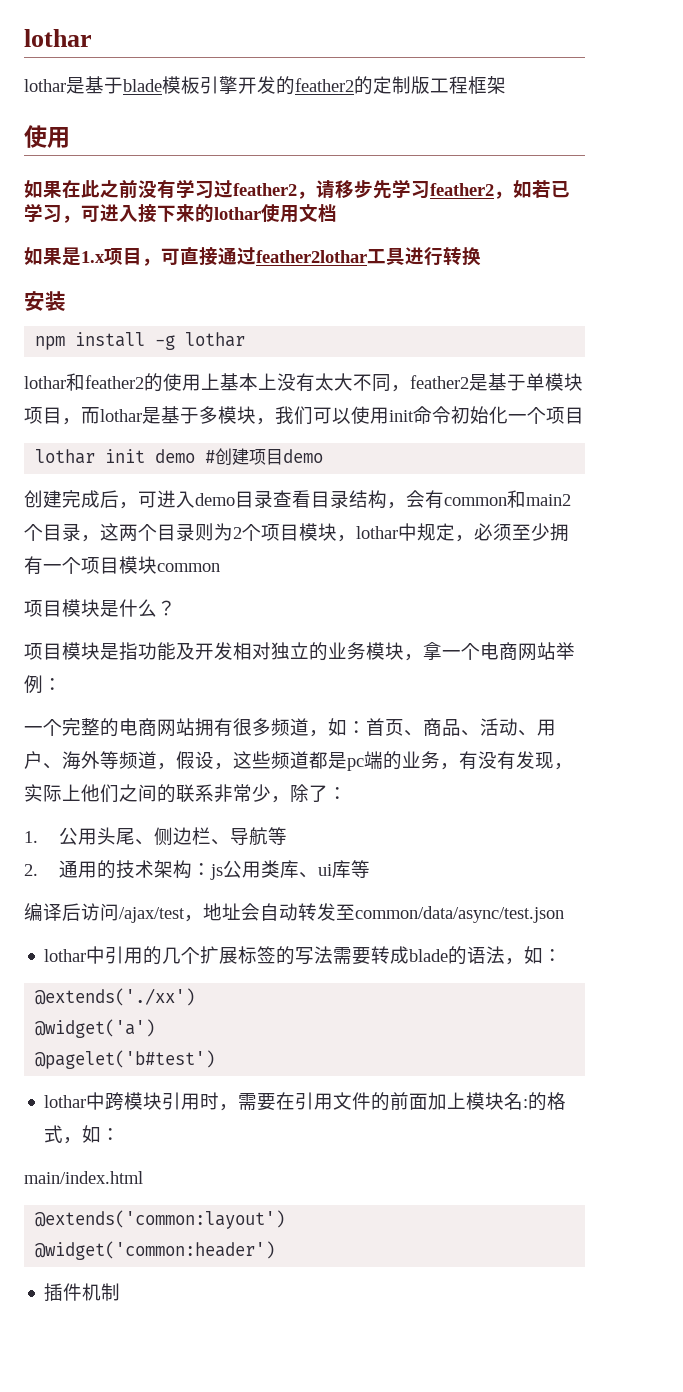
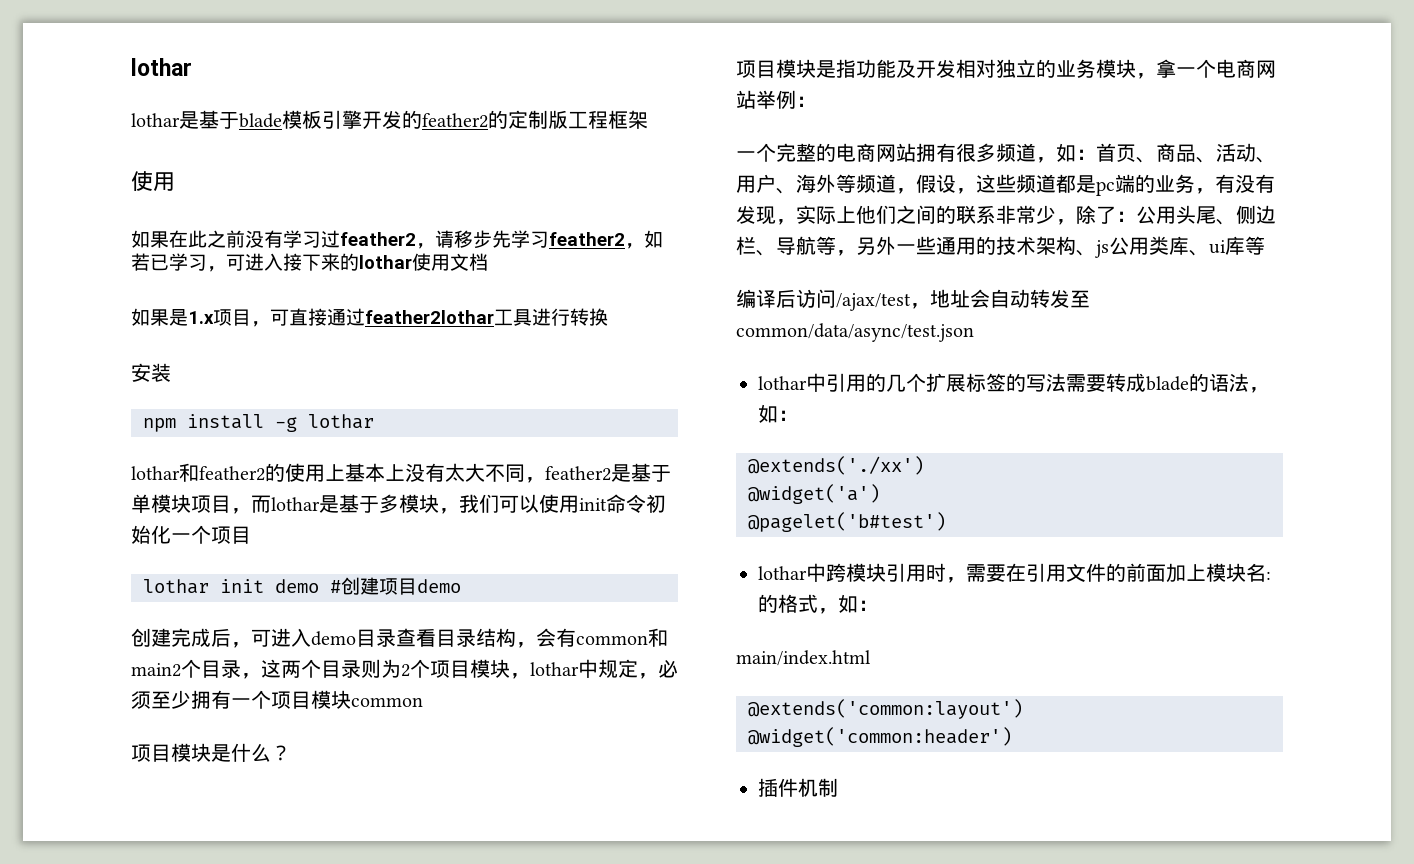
[24,831,38,843] // 1. -> (1136, 216) none
[24,864,38,876] // 2. -> [836,236,936,256] ，另外一些
[192,863,212,876] ： -> [1076,250,1096,256] 、

